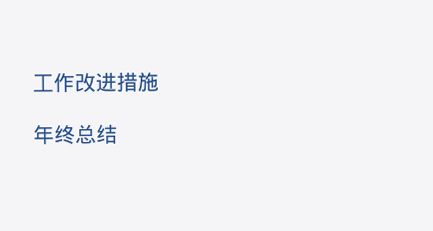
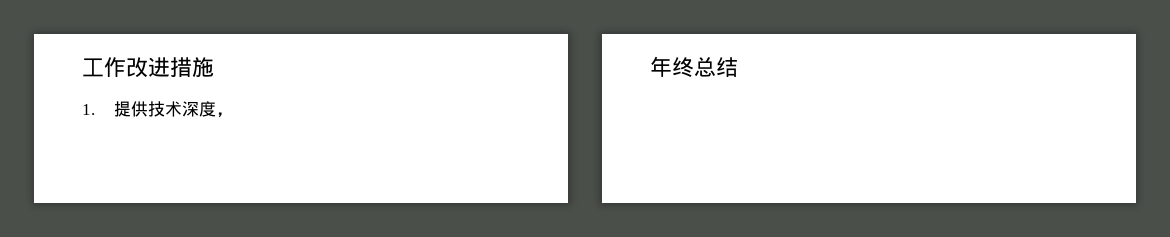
(159, 82) none -> [82,101,234,118] // 1.提供技术深度，

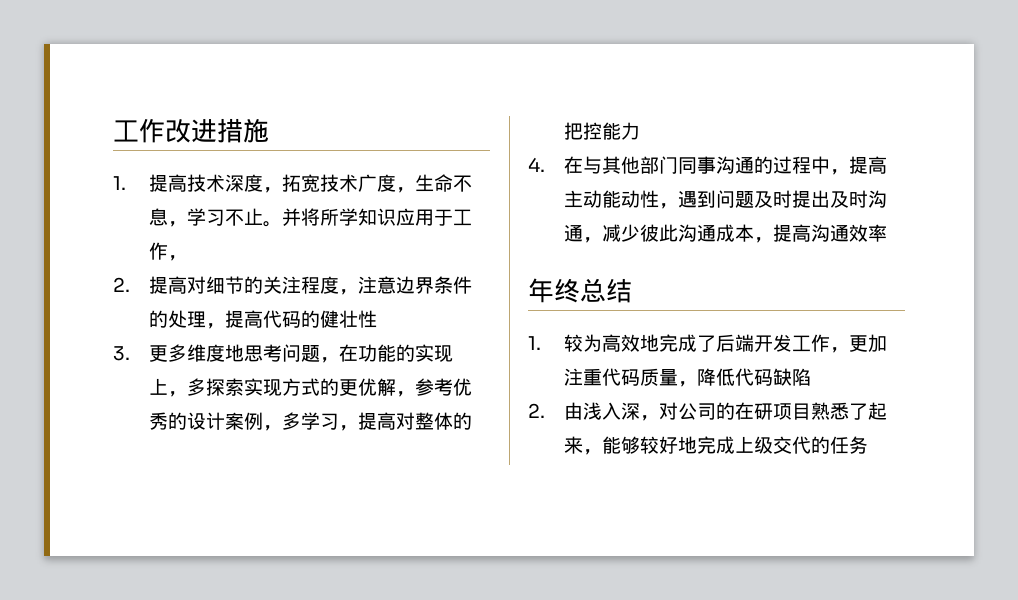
[131,101,149,117] 供 -> [167,174,187,192] 高
[650,56,738,77] // 年终总结 -> [281,174,472,193] [148,208,472,227] [148,242,187,261] [113,276,472,295] [148,310,377,329] [113,344,453,363] [148,378,472,397] [148,412,472,431] [563,122,640,140] [528,156,887,175] [563,190,887,209] [563,224,887,243] [528,278,632,303] [528,334,887,353] [563,368,811,387] [528,402,887,421] [563,436,868,455] 拓宽技术广度，生命不息，学习不止。并将所学知识应用于工作， // 2.提高对细节的关注程度，注意边界条件的处理，提高代码的健壮性 // 3.更多维度地思考问题，在功能的实现上，多探索实现方式的更优解，参考优秀的设计案例，多学习，提高对整体的把控能力 // 4.在与其他部门同事沟通的过程中，提高主动能动性，遇到问题及时提出及时沟通，减少彼此沟通成本，提高沟通效率 // 年终总结 // 1.较为高效地完成了后端开发工作，更加注重代码质量，降低代码缺陷 // 2.由浅入深，对公司的在研项目熟悉了起来，能够较好地完成上级交代的任务

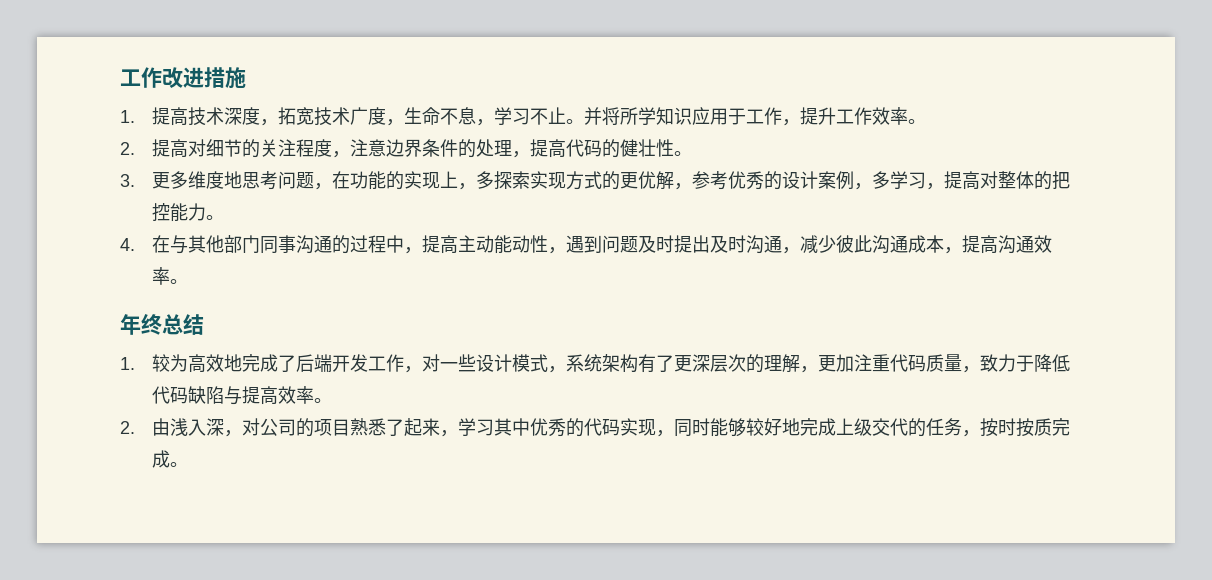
(187, 258) none -> [799,107,926,125] 提升工作效率。
(377, 319) none -> [673,151,692,156] 。
(640, 131) none -> [205,215,224,220] 。
(887, 233) none -> [169,279,188,284] 。
(849, 350) none -> [421,354,818,373] 对一些设计模式，系统架构有了更深层次的理解，
(697, 384) none -> [979,354,1034,372] 致力于
(811, 377) none -> [223,386,332,405] 与提高效率。
[734,402,773,420] 在研 -> (314, 427) none
(602, 452) none -> [457,418,710,437] 学习其中优秀的代码实现，同时
(868, 445) none -> [961,418,1070,437] [151,450,188,468] ，按时按质完成。

